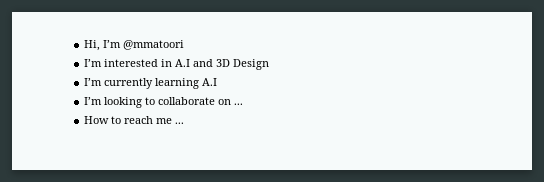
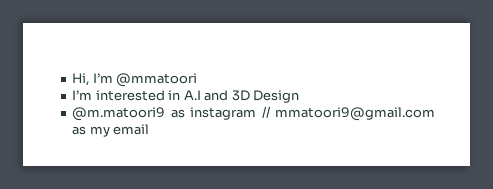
[84,78,218,89] [84,97,244,108] [84,116,185,124] I’m currently learning A.I // I’m looking to collaborate on ... // How to reach me ... -> [72,106,435,121] [72,124,150,137] @m.matoori9 as instagram // mmatoori9@gmail.com as my email

